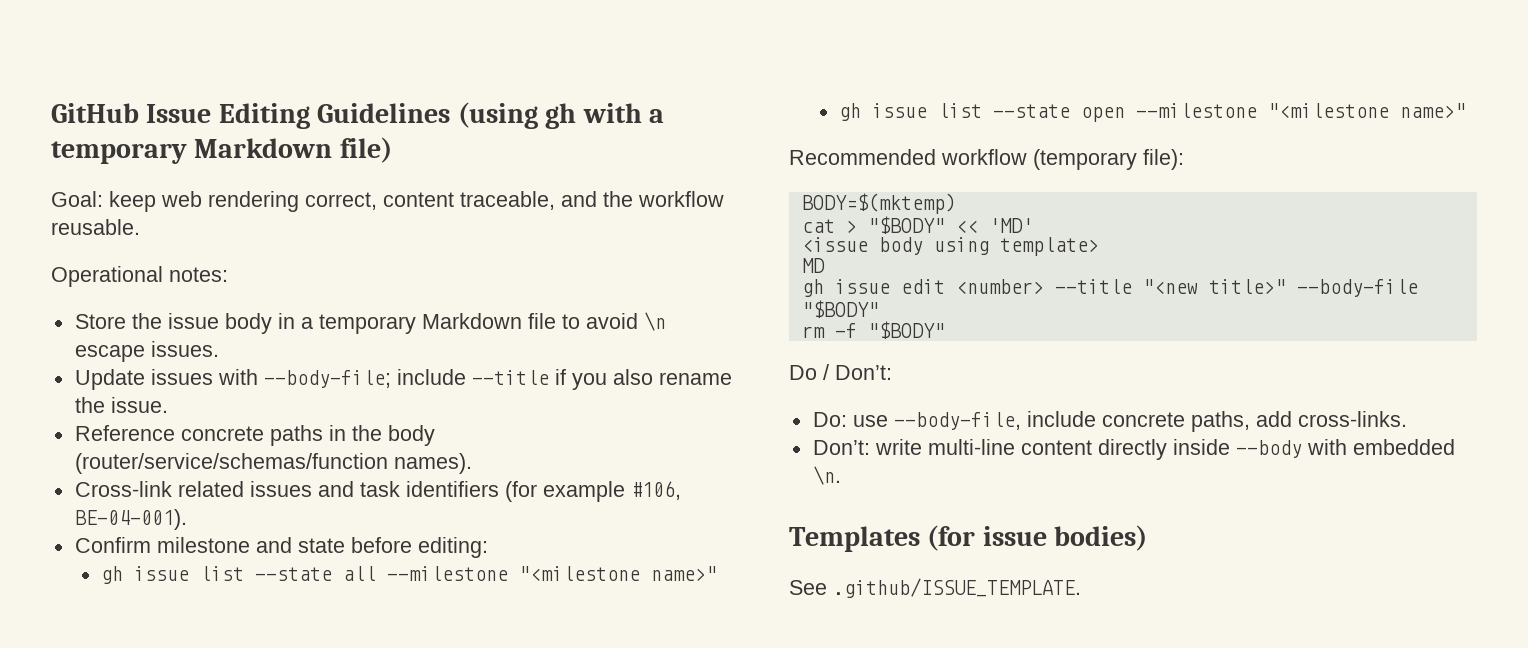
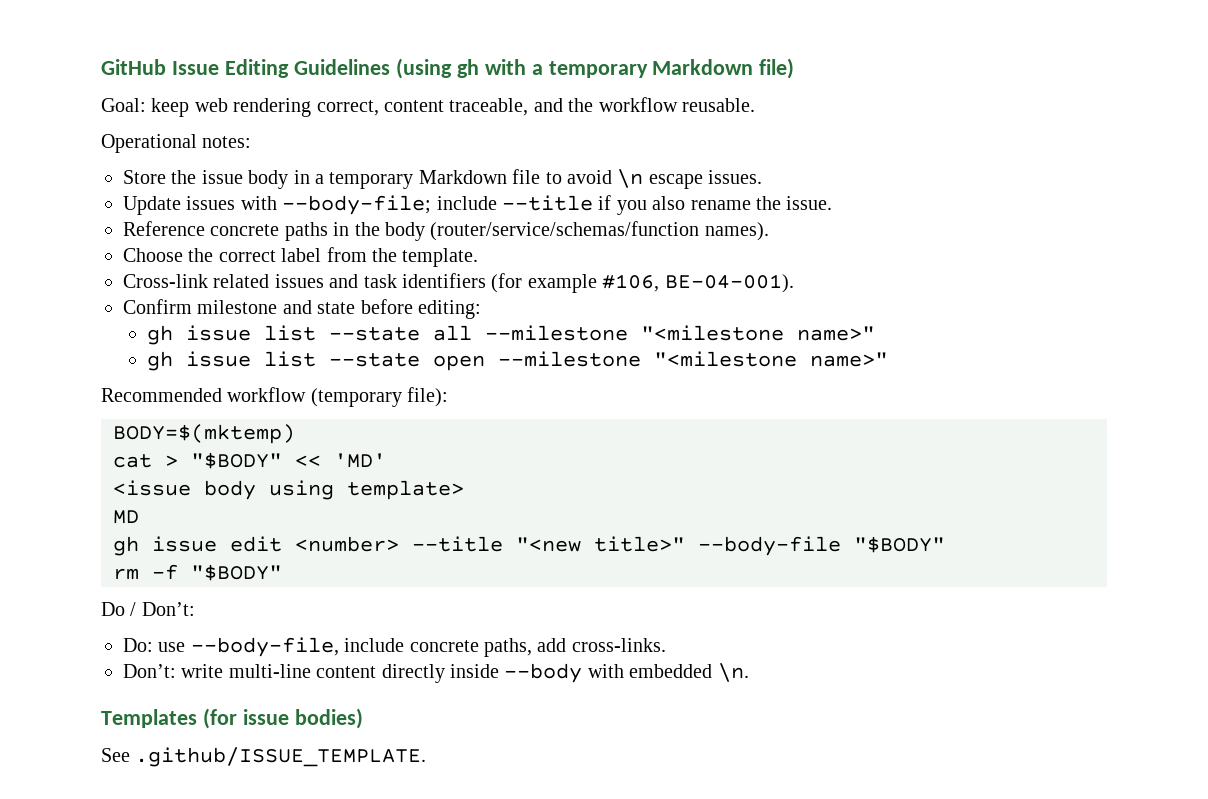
(472, 463) none -> [123,247,479,267] // Choose the correct label from the template.

